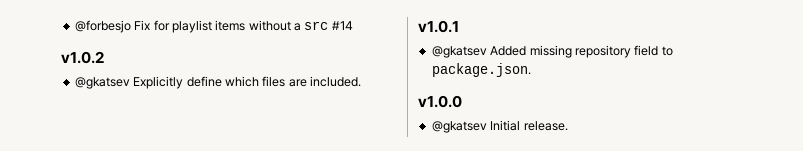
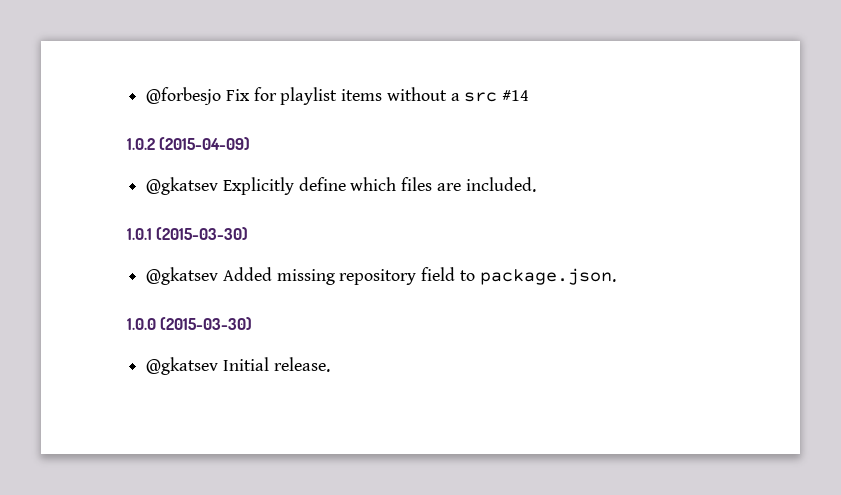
[61,51,104,64] v1.0.2 -> [127,137,251,150] 1.0.2 (2015-04-09)
[418,20,459,33] v1.0.1 -> [127,227,249,240] 1.0.1 (2015-03-30)
[418,95,462,108] v1.0.0 -> [127,317,253,330] 1.0.0 (2015-03-30)

